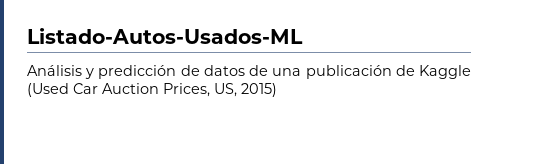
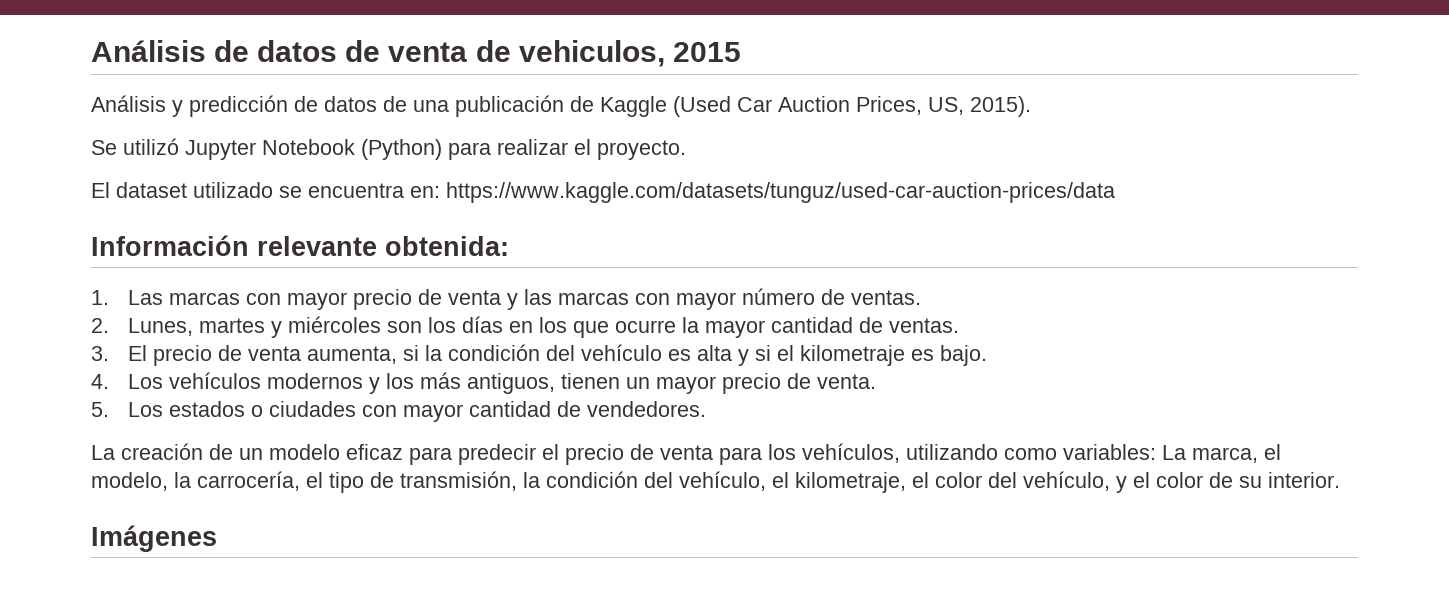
[27,28,303,44] Listado-Autos-Usados-ML -> [91,40,741,67] Análisis de datos de venta de vehiculos, 2015
[241,83,277,97] 2015) -> [970,96,1031,117] [91,138,686,160] [91,182,1115,203] [91,235,509,256] [91,288,921,310] [91,316,959,338] [91,344,987,366] [91,372,876,394] [91,401,706,422] [91,443,1281,465] [91,471,1340,493] [91,525,217,552] 2015). // Se utilizó Jupyter Notebook (Python) para realizar el proyecto. // El dataset utilizado se encuentra en: https://www.kaggle.com/datasets/tunguz/used-car-auction-prices/data // Información relevante obtenida: // 1. Las marcas con mayor precio de venta y las marcas con mayor número de ventas. // 2. Lunes, martes y miércoles son los días en los que ocurre la mayor cantidad de ventas. // 3. El precio de venta aumenta, si la condición del vehículo es alta y si el kilometraje es bajo. // 4. Los vehículos modernos y los más antiguos, tienen un mayor precio de venta. // 5. Los estados o ciudades con mayor cantidad de vendedores. // La creación de un modelo eficaz para predecir el precio de venta para los vehículos, utilizando como variables: La marca, el modelo, la carrocería, el tipo de transmisión, la condición del vehículo, el kilometraje, el color del vehículo, y el color de su interior. // Imágenes

